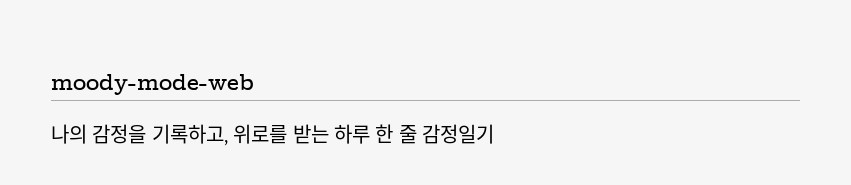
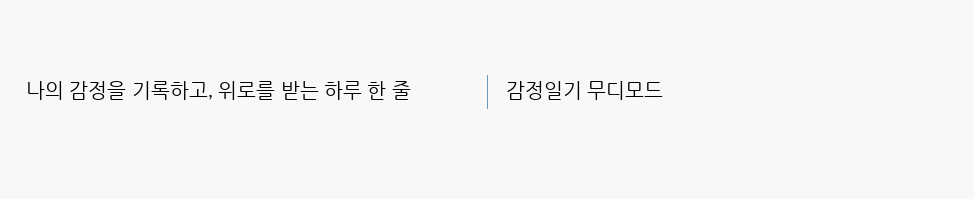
[51,74,254,95] moody-mode-web // -> (26, 90) none
(495, 134) none -> [587,81,664,100] 무디모드

